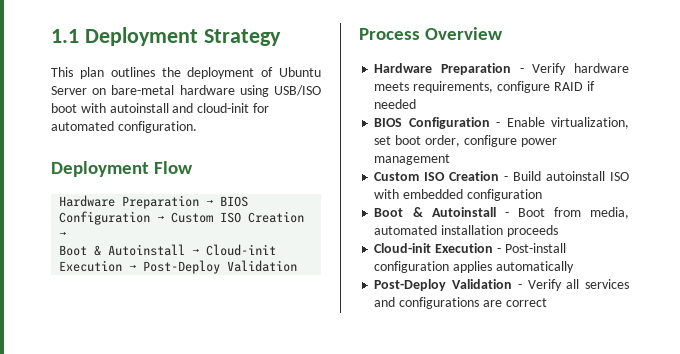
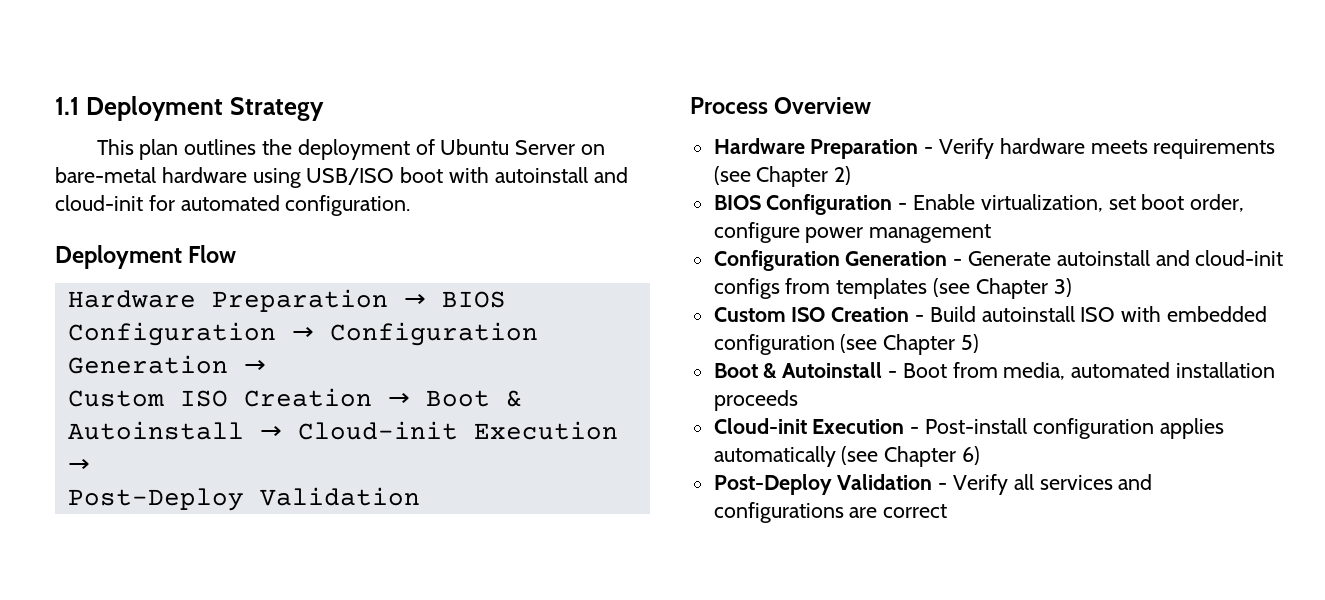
(166, 218) none -> [329,322,538,346] [67,355,266,374] Configuration Generation → //
(68, 234) // -> (410, 399) none
(138, 267) none -> (90, 465) //
[413,81,595,93] [374,99,417,109] requirements, configure RAID if needed -> [1153,139,1276,159] [713,166,852,187] requirements (see Chapter 2)
(451, 159) none -> [713,250,1284,271] [713,278,1072,299] // Configuration Generation - Generate autoinstall and cloud-init configs from templates (see Chapter 3)
(542, 195) none -> [840,334,980,355] (see Chapter 5)
(574, 267) none -> [841,446,981,467] (see Chapter 6)

